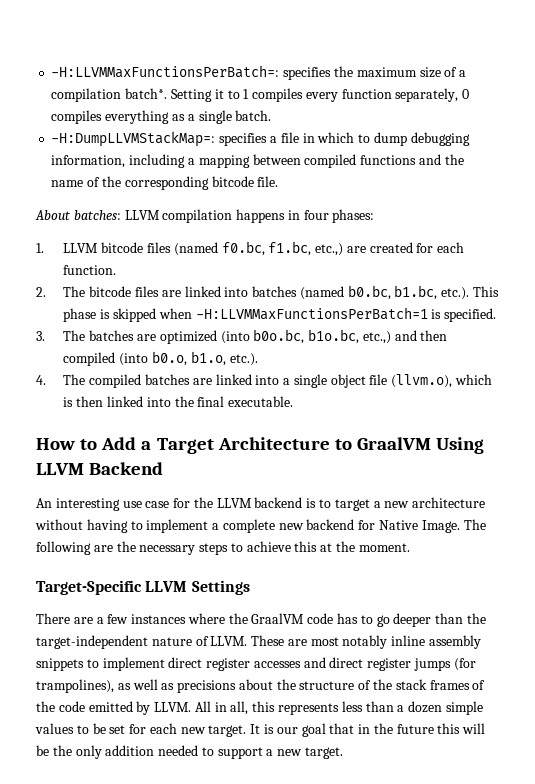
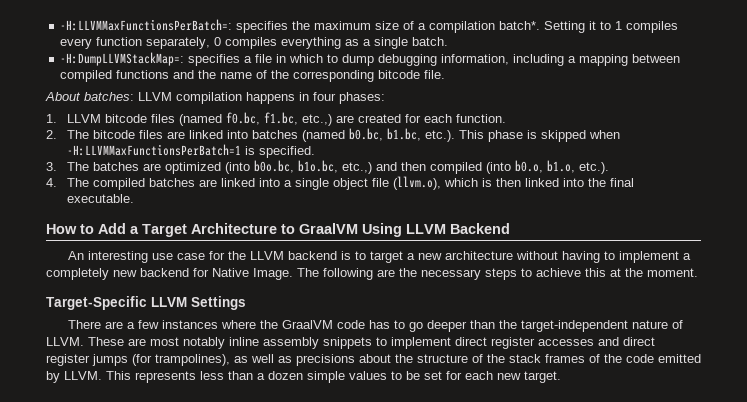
[222,519,275,533] complete -> [46,268,109,280] completely
[194,701,276,715] All in all, this -> [106,371,131,380] This
[250,723,486,737] [36,745,344,759] It is our goal that in the future this will be the only addition needed to support a new target. -> (561, 377) none

